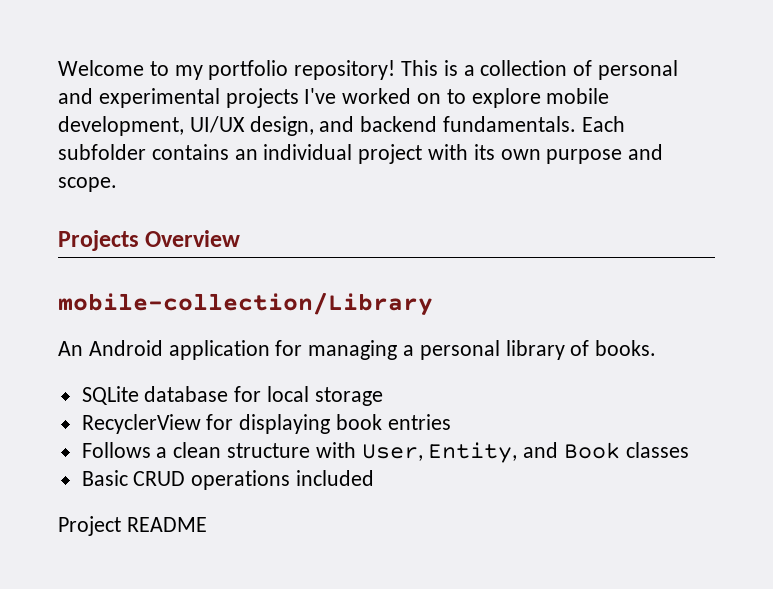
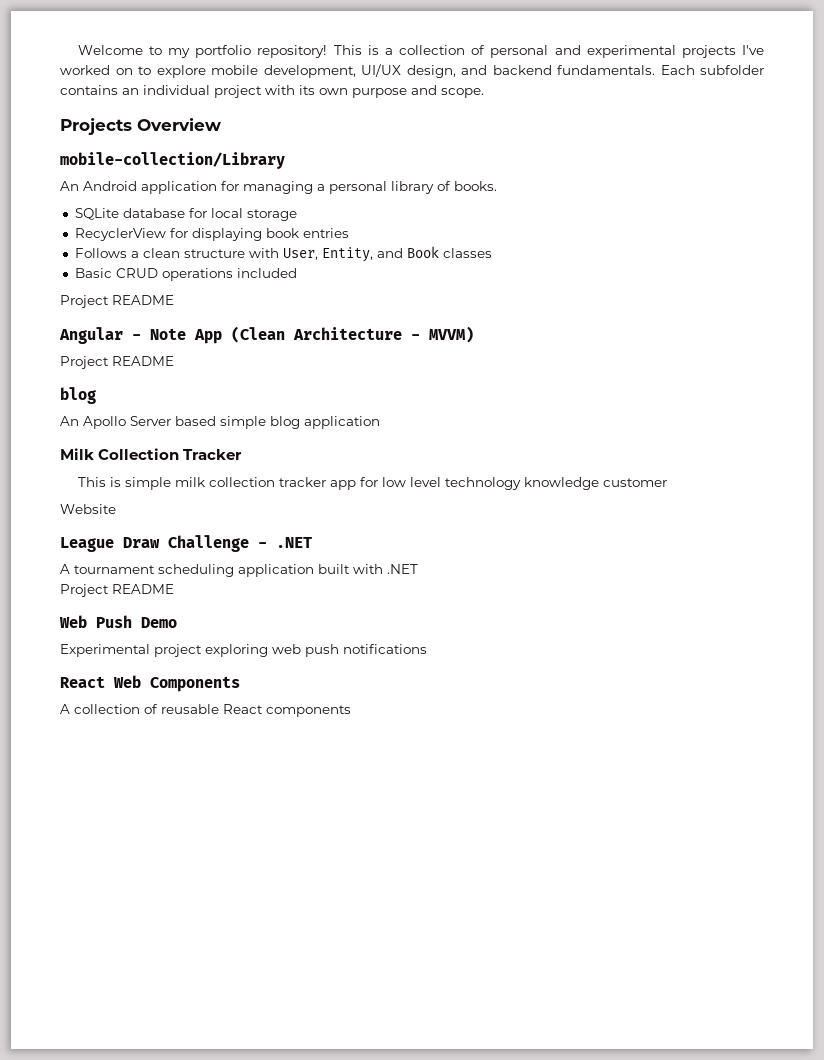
(207, 524) none -> [59,326,474,344] [60,356,174,369] [60,387,96,404] [60,416,380,429] [60,448,243,460] [77,477,667,490] [60,504,116,514] [60,535,312,552] [60,564,418,577] [60,584,174,597] [59,615,177,628] [60,644,427,657] [60,675,240,692] [60,704,351,717] // Angular - Note App (Clean Architecture - MVVM) // Project README // blog // An Apollo Server based simple blog application // Milk Collection Tracker // This is simple milk collection tracker app for low level technology knowledge customer // Website // League Draw Challenge - .NET // A tournament scheduling application built with .NET // Project README // Web Push Demo // Experimental project exploring web push notifications // React Web Components // A collection of reusable React components

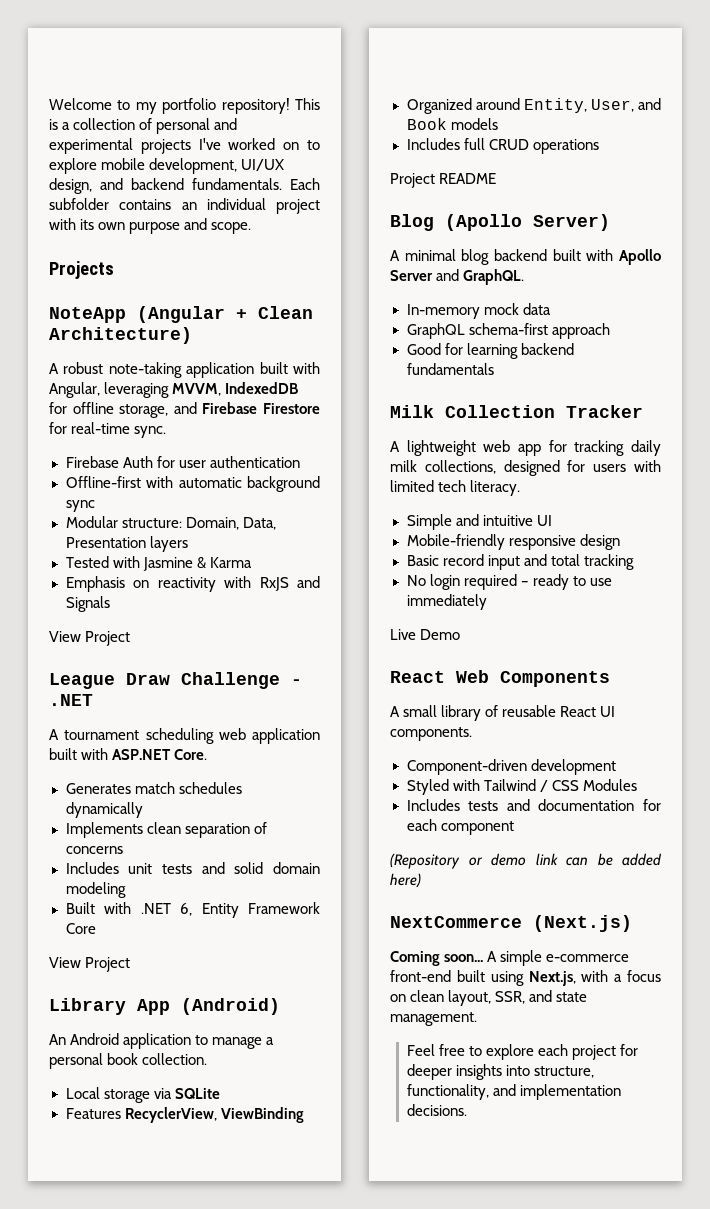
[137,118,221,131] [60,152,285,169] [60,181,497,194] [74,208,297,221] [74,228,349,241] [74,246,492,262] [74,268,297,281] [60,295,174,308] [59,326,474,344] [60,356,174,369] [60,387,96,404] [60,416,380,429] [60,448,243,460] [77,477,667,490] [60,504,116,514] Overview // mobile-collection/Library // An Android application for managing a personal library of books. // SQLite database for local storage // RecyclerView for displaying book entries // Follows a clean structure with User, Entity, and Book classes // Basic CRUD operations included // Project README // Angular - Note App (Clean Architecture - MVVM) // Project README // blog // An Apollo Server based simple blog application // Milk Collection Tracker // This is simple milk collection tracker app for low level technology knowledge customer // Website -> [49,306,313,323] [49,327,192,344] [49,362,320,378] [49,382,299,398] [49,402,320,418] [49,422,167,438] [65,456,300,468] [65,476,320,492] [65,500,95,512] [65,516,276,530] [65,536,188,552] [65,556,252,571] [65,576,320,592] [65,596,110,612] [49,631,131,646] // NoteApp (Angular + Clean Architecture) // A robust note-taking application built with Angular, leveraging MVVM, IndexedDB for offline storage, and Firebase Firestore for real-time sync. // Firebase Auth for user authentication // Offline-first with automatic background sync // Modular structure: Domain, Data, Presentation layers // Tested with Jasmine & Karma // Emphasis on reactivity with RxJS and Signals // View Project
[238,564,418,577] [60,584,174,597] [59,615,177,628] [60,644,427,657] application built with .NET // Project README // Web Push Demo // Experimental project exploring web push notifications -> [218,728,320,744] [49,748,208,760] [65,782,242,794] [65,802,143,818] [65,822,267,838] [65,846,123,854] [65,862,320,874] [65,882,126,898] [65,902,320,918] [65,923,96,934] [49,957,131,972] [49,998,280,1015] [49,1033,275,1049] [49,1053,208,1069] [65,1087,220,1103] [65,1107,304,1123] [406,98,661,114] [406,118,498,130] [406,138,599,154] [390,173,497,188] [390,214,610,231] [390,249,661,265] [390,269,525,285] [406,303,551,319] [406,323,610,339] [406,343,574,359] [406,363,494,375] [390,405,643,418] [390,440,661,456] [390,460,661,476] [390,480,521,496] [406,514,552,530] [406,534,620,550] [406,554,634,570] [406,574,612,590] [406,594,487,610] [390,629,461,640] web application built with ASP.NET Core. // Generates match schedules dynamically // Implements clean separation of concerns // Includes unit tests and solid domain modeling // Built with .NET 6, Entity Framework Core // View Project // Library App (Android) // An Android application to manage a personal book collection. // Local storage via SQLite // Features RecyclerView, ViewBinding // Organized around Entity, User, and Book models // Includes full CRUD operations // Project README // Blog (Apollo Server) // A minimal blog backend built with Apollo Server and GraphQL. // In-memory mock data // GraphQL schema-first approach // Good for learning backend fundamentals // Milk Collection Tracker // A lightweight web app for tracking daily milk collections, designed for users with limited tech literacy. // Simple and intuitive UI // Mobile-friendly responsive design // Basic record input and total tracking // No login required – ready to use immediately // Live Demo
[74,704,140,714] collection -> [403,705,482,721] small library
[266,705,351,717] components -> [600,706,616,717] [390,727,472,741] [406,759,616,775] [406,779,637,795] [406,799,661,811] [406,819,514,835] [390,853,662,869] [390,873,421,888] [390,915,632,932] [390,950,630,966] [390,970,661,986] [390,990,588,1006] [390,1012,477,1026] [406,1044,639,1060] [406,1064,594,1080] [406,1084,621,1100] [406,1104,467,1116] UI components. // Component-driven development // Styled with Tailwind / CSS Modules // Includes tests and documentation for each component // (Repository or demo link can be added here) // NextCommerce (Next.js) // Coming soon... A simple e-commerce front-end built using Next.js, with a focus on clean layout, SSR, and state management. // Feel free to explore each project for deeper insights into structure, functionality, and implementation decisions.

